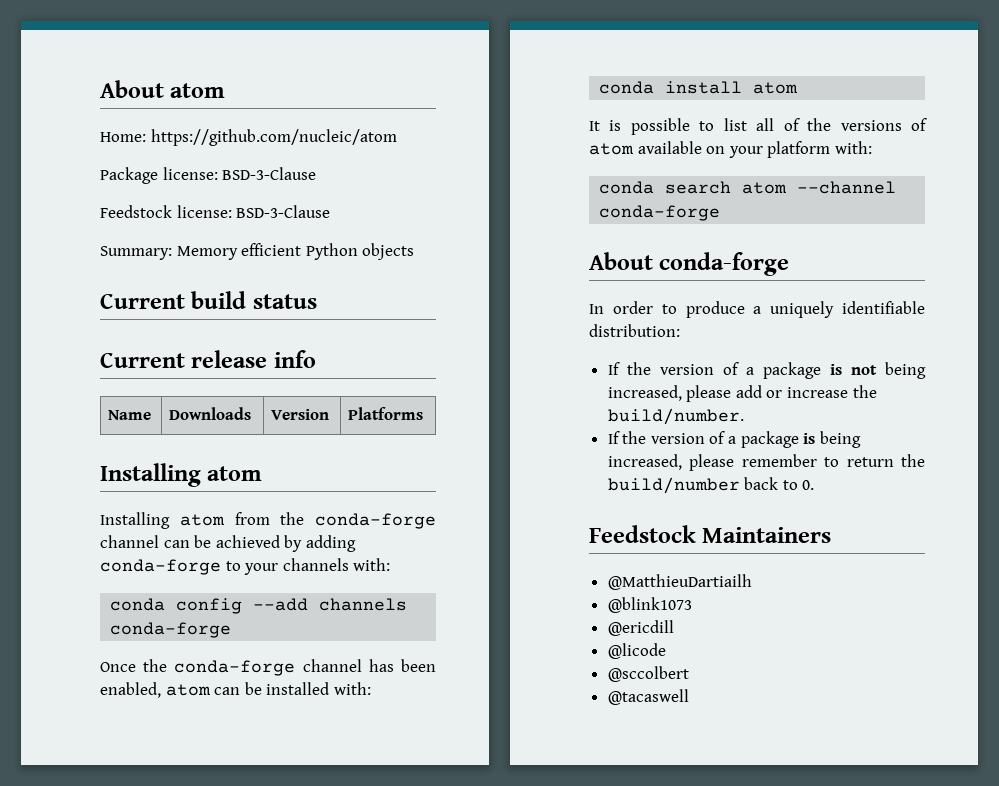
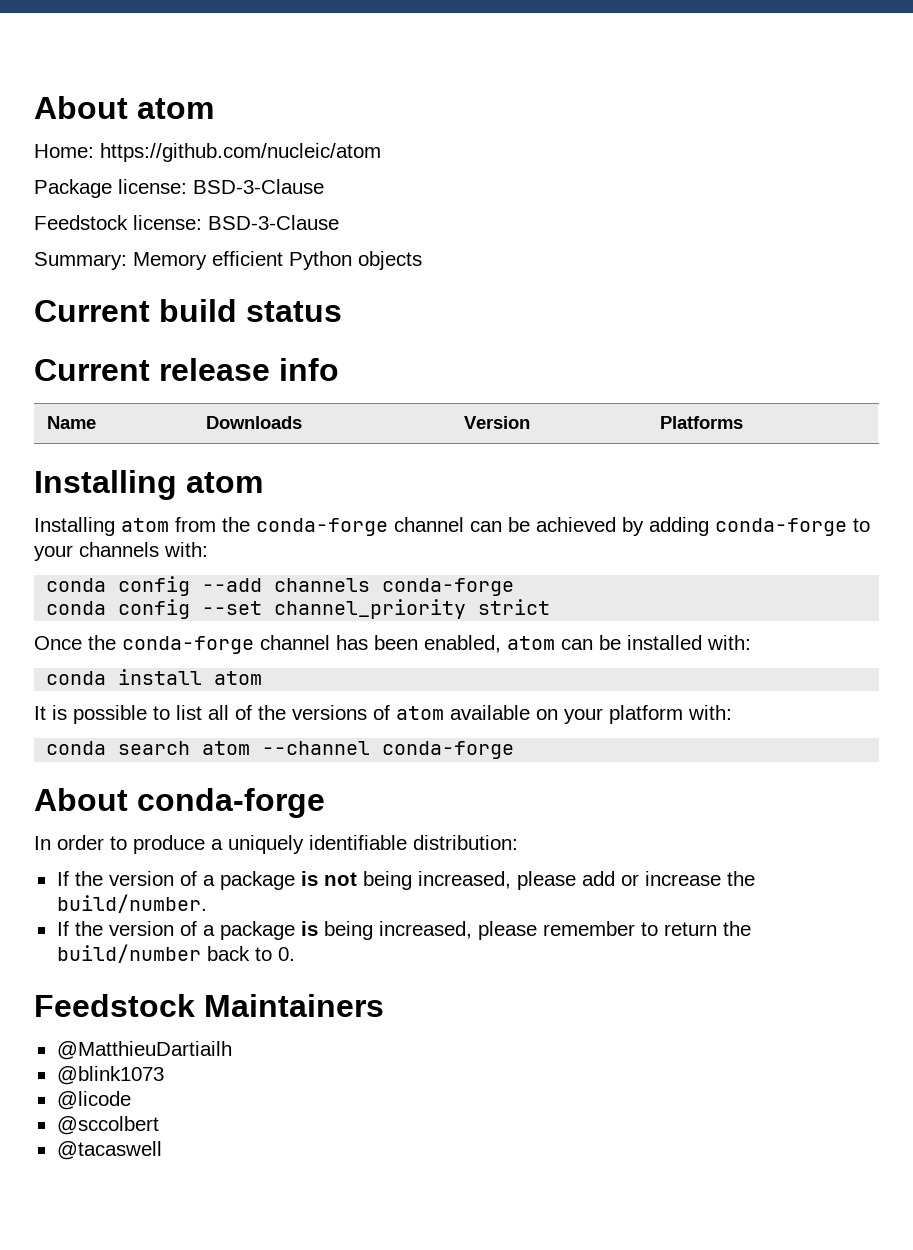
(232, 630) none -> [46,599,551,619] // conda config --set channel_priority strict
[607,620,674,636] // @ericdill -> (164, 1075) none

